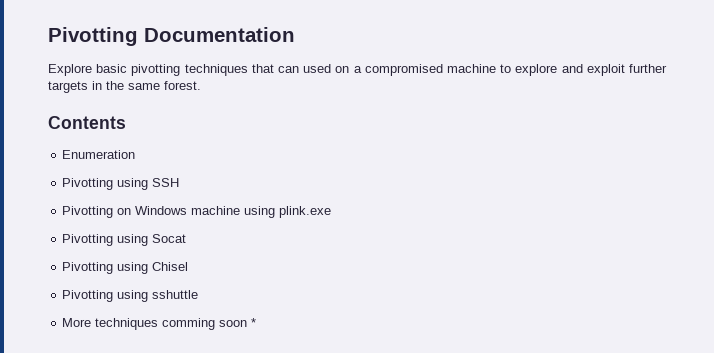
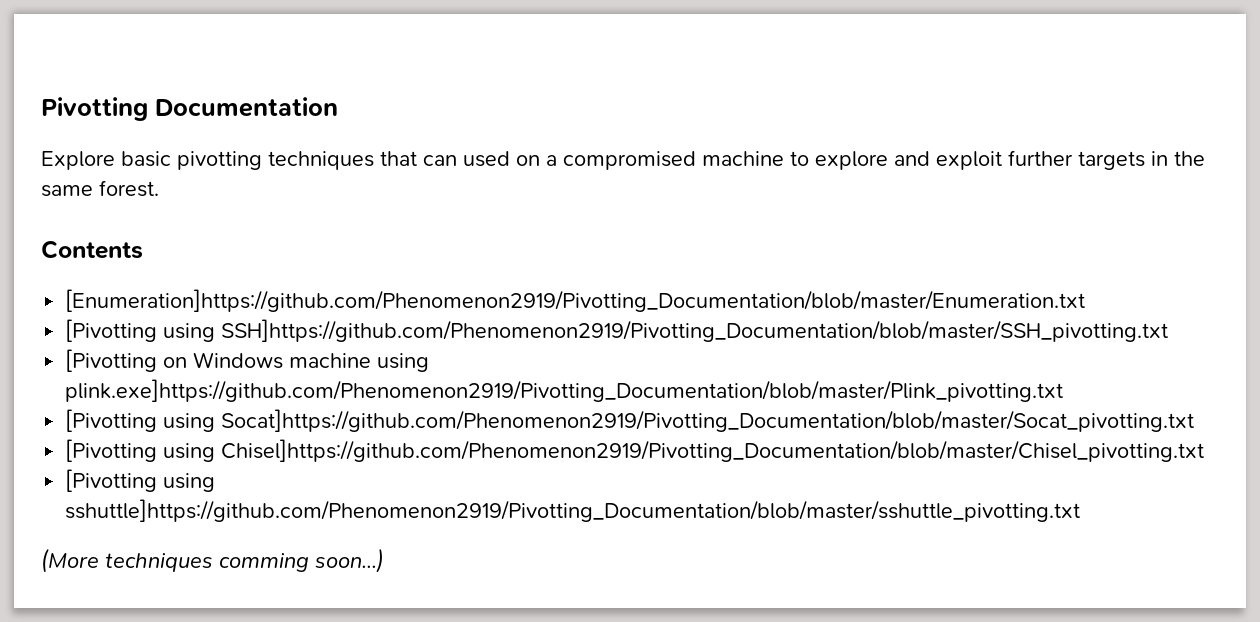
[62,150,136,159] [62,178,180,190] [62,206,332,218] [62,234,187,246] [62,262,189,274] [62,290,199,302] [62,318,257,330] Enumeration // Pivotting using SSH // Pivotting on Windows machine using plink.exe // Pivotting using Socat // Pivotting using Chisel // Pivotting using sshuttle // More techniques comming soon * -> [65,289,1086,312] [65,319,1169,342] [65,349,430,372] [65,379,1064,402] [65,409,1195,432] [65,439,1205,462] [65,469,216,492] [65,499,1081,522] [41,548,384,573] [Enumeration]https://github.com/Phenomenon2919/Pivotting_Documentation/blob/master/Enumeration.txt // [Pivotting using SSH]https://github.com/Phenomenon2919/Pivotting_Documentation/blob/master/SSH_pivotting.txt // [Pivotting on Windows machine using plink.exe]https://github.com/Phenomenon2919/Pivotting_Documentation/blob/master/Plink_pivotting.txt // [Pivotting using Socat]https://github.com/Phenomenon2919/Pivotting_Documentation/blob/master/Socat_pivotting.txt // [Pivotting using Chisel]https://github.com/Phenomenon2919/Pivotting_Documentation/blob/master/Chisel_pivotting.txt // [Pivotting using sshuttle]https://github.com/Phenomenon2919/Pivotting_Documentation/blob/master/sshuttle_pivotting.txt // (More techniques comming soon...)

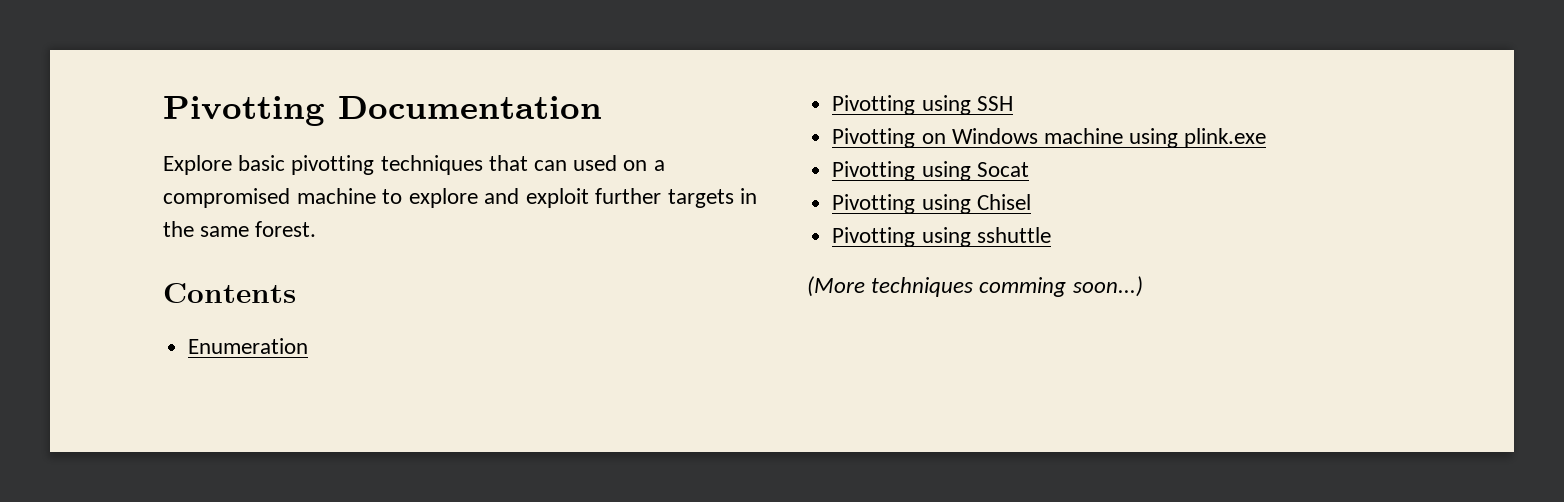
[65,289,1086,312] [65,319,1169,342] [65,349,430,372] [65,379,1064,402] [65,409,1195,432] [65,439,1205,462] [65,469,216,492] [65,499,1081,522] [Enumeration]https://github.com/Phenomenon2919/Pivotting_Documentation/blob/master/Enumeration.txt // [Pivotting using SSH]https://github.com/Phenomenon2919/Pivotting_Documentation/blob/master/SSH_pivotting.txt // [Pivotting on Windows machine using plink.exe]https://github.com/Phenomenon2919/Pivotting_Documentation/blob/master/Plink_pivotting.txt // [Pivotting using Socat]https://github.com/Phenomenon2919/Pivotting_Documentation/blob/master/Socat_pivotting.txt // [Pivotting using Chisel]https://github.com/Phenomenon2919/Pivotting_Documentation/blob/master/Chisel_pivotting.txt // [Pivotting using sshuttle]https://github.com/Phenomenon2919/Pivotting_Documentation/blob/master/sshuttle_pivotting.txt -> [188,338,309,354] [832,95,1013,115] [832,128,1267,148] [832,161,1029,181] [832,194,1031,214] [832,227,1051,247] Enumeration // Pivotting using SSH // Pivotting on Windows machine using plink.exe // Pivotting using Socat // Pivotting using Chisel // Pivotting using sshuttle

